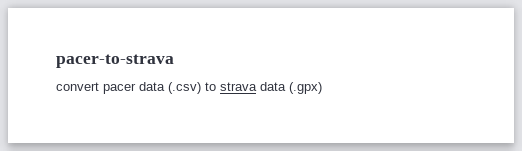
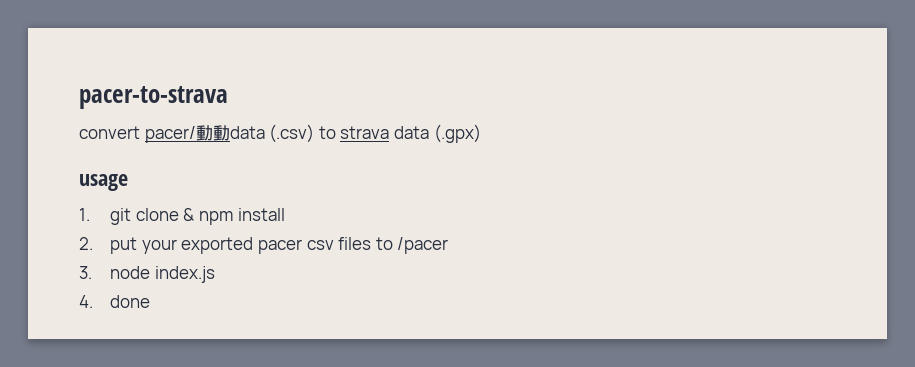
[103,83,136,94] pacer -> [144,125,230,143] pacer/動動
(322, 88) none -> [79,174,128,191] [79,208,285,225] [79,237,449,254] [79,266,215,283] [79,295,151,308] // usage // 1. git clone & npm install // 2. put your exported pacer csv files to /pacer // 3. node index.js // 4. done

